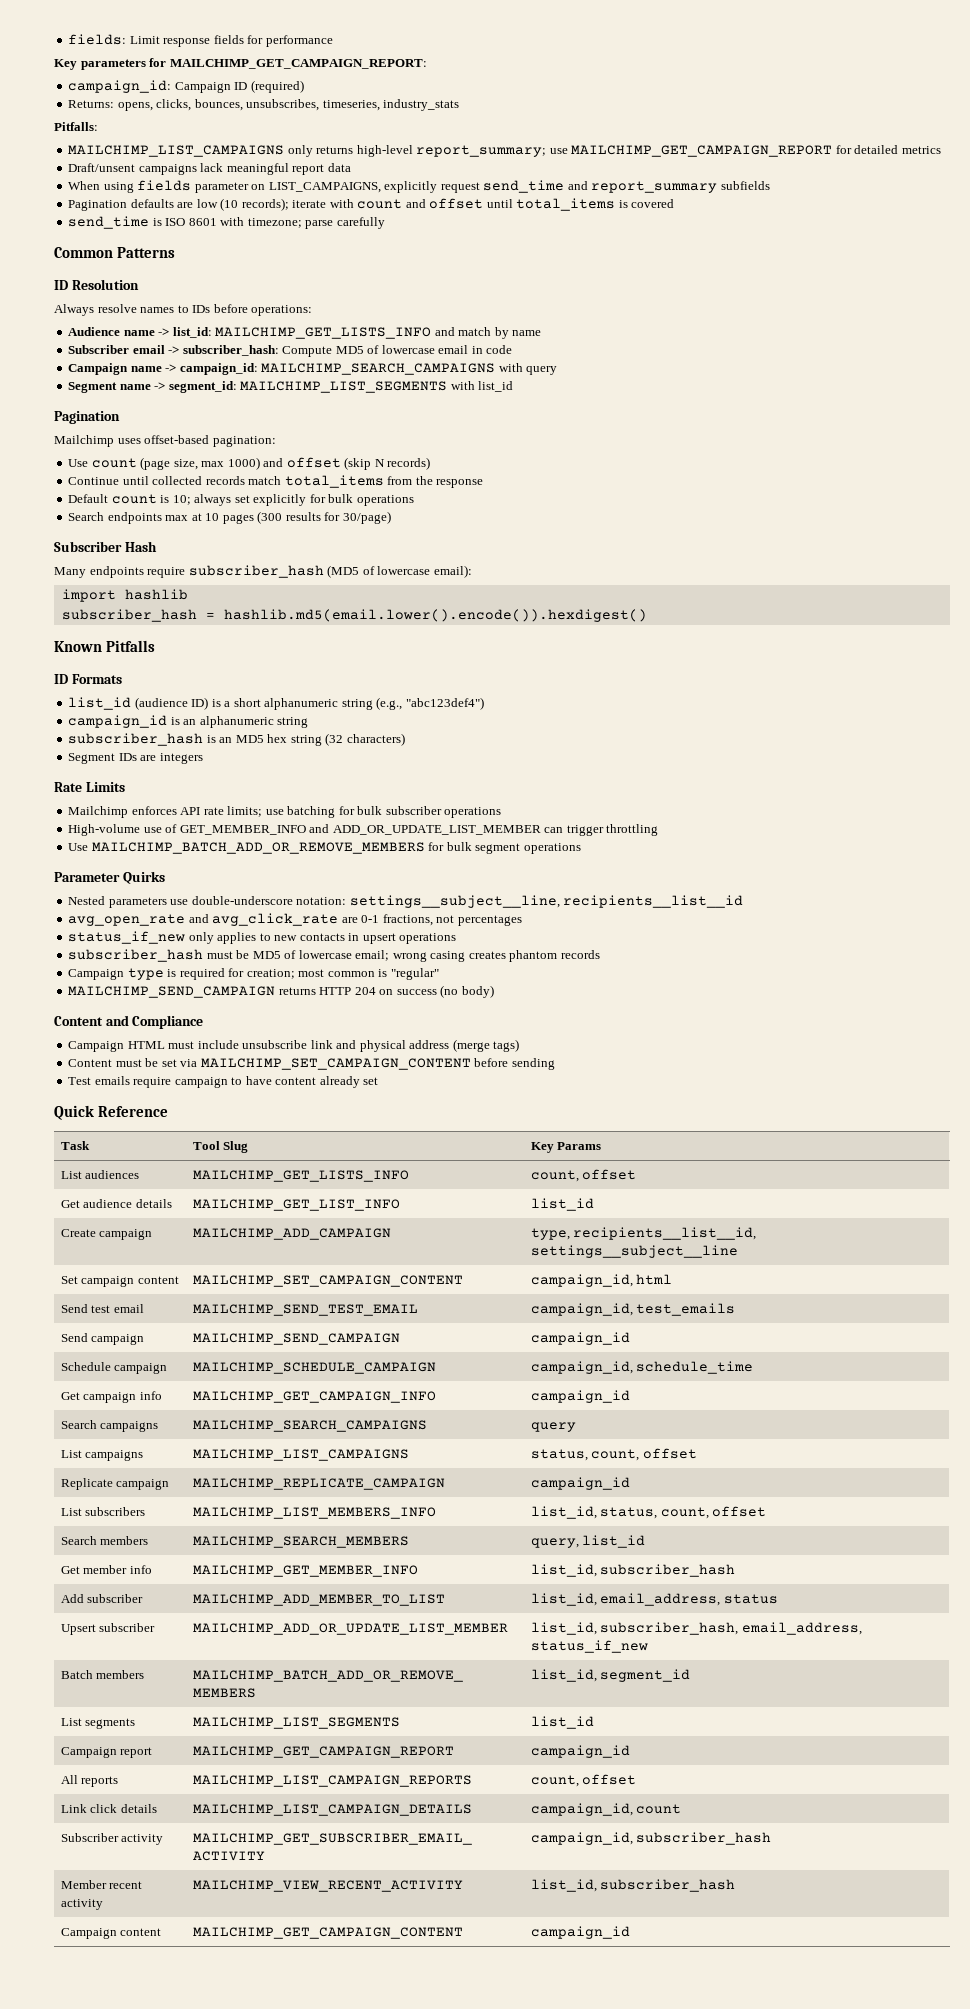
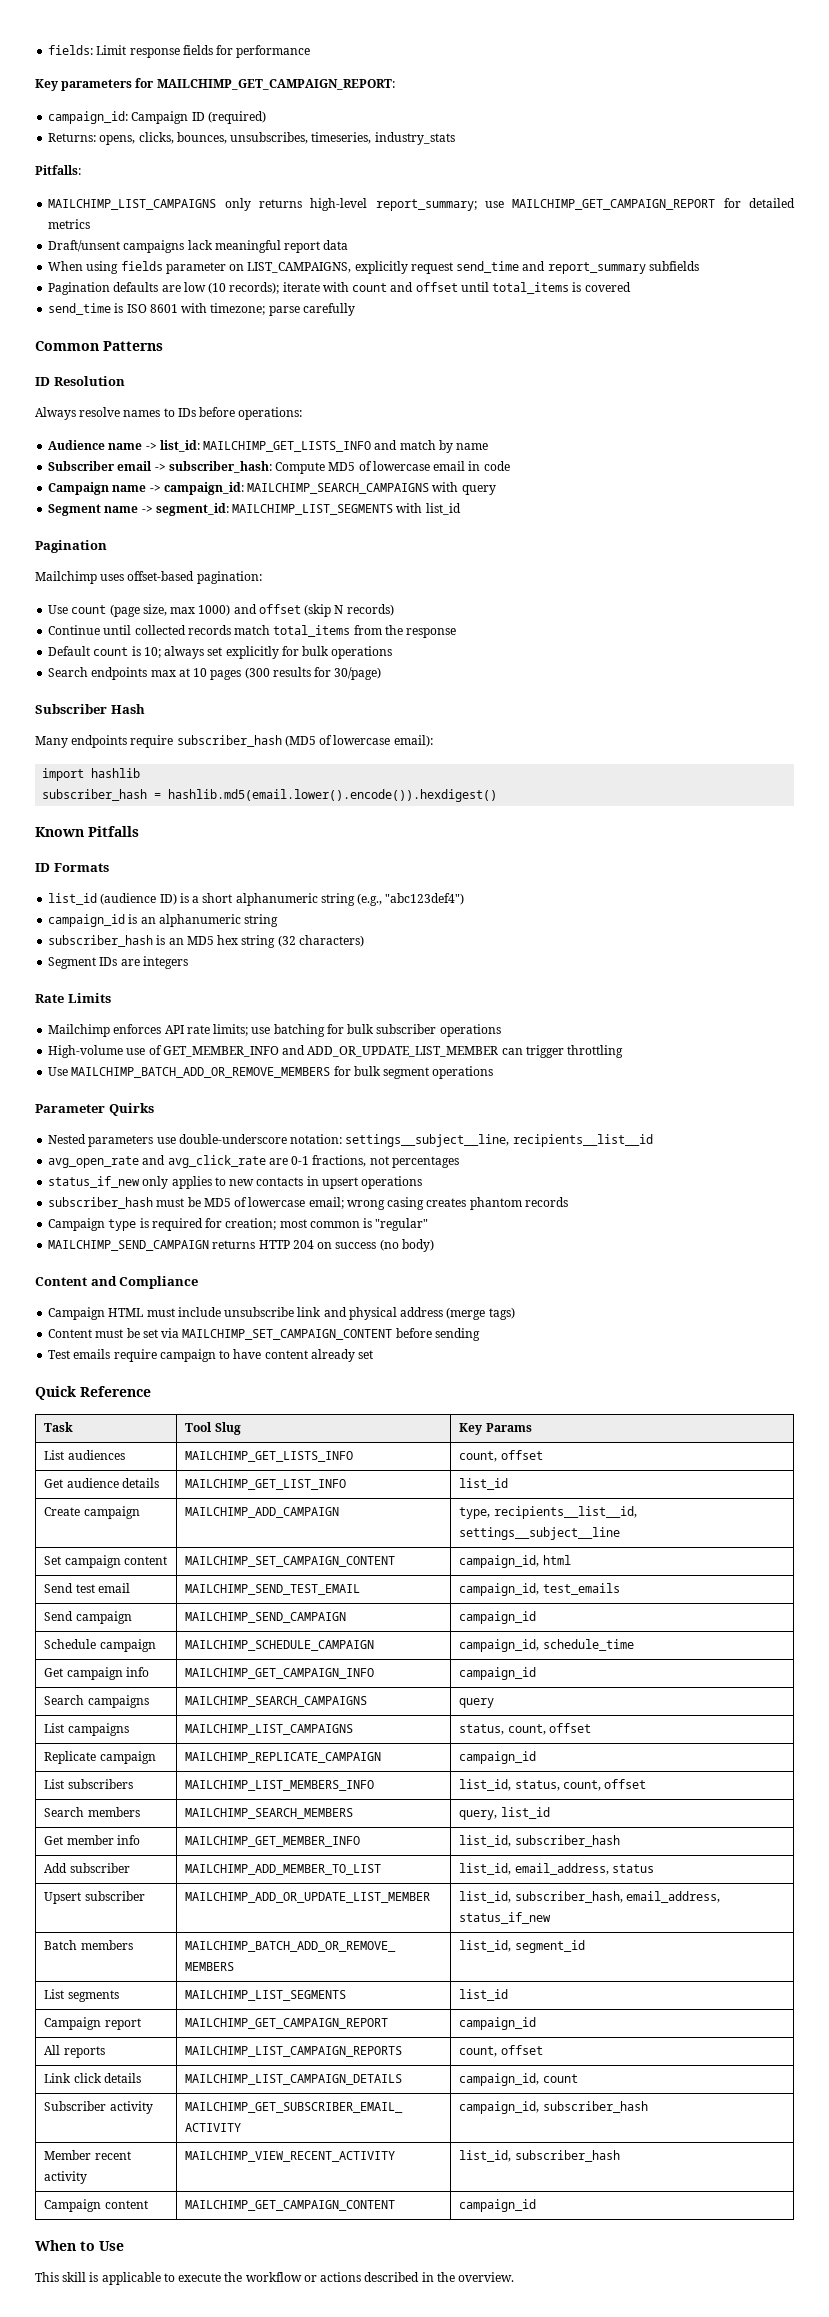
(630, 1932) none -> [35,2240,124,2251] [35,2272,515,2285] // When to Use // This skill is applicable to execute the workflow or actions described in the overview.

